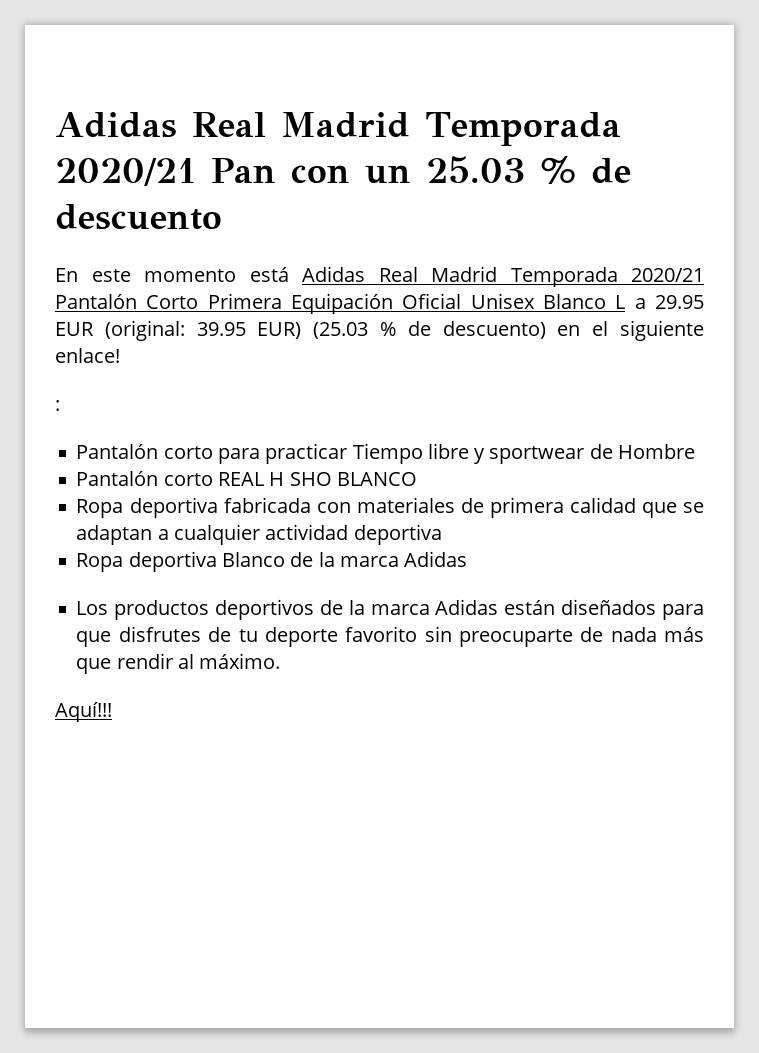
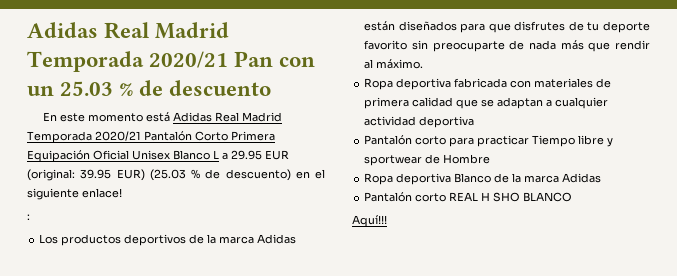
[76,443,695,464] [76,471,417,486] [76,497,705,518] [76,524,442,545] [76,551,468,572] // Pantalón corto para practicar Tiempo libre y sportwear de Hombre // Pantalón corto REAL H SHO BLANCO // Ropa deportiva fabricada con materiales de primera calidad que se adaptan a cualquier actividad deportiva // Ropa deportiva Blanco de la marca Adidas -> (30, 217) none
(281, 661) none -> [364,78,612,90] [364,97,609,109] [364,116,475,128] [364,135,614,147] [364,154,491,166] [364,173,602,185] [364,192,573,202] // Ropa deportiva fabricada con materiales de primera calidad que se adaptan a cualquier actividad deportiva // Pantalón corto para practicar Tiempo libre y sportwear de Hombre // Ropa deportiva Blanco de la marca Adidas // Pantalón corto REAL H SHO BLANCO

